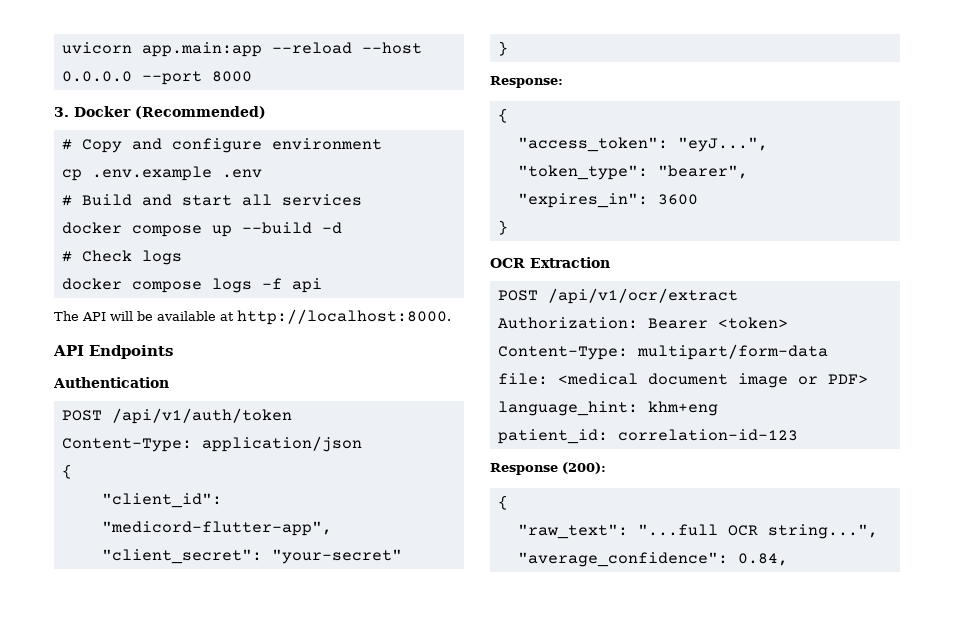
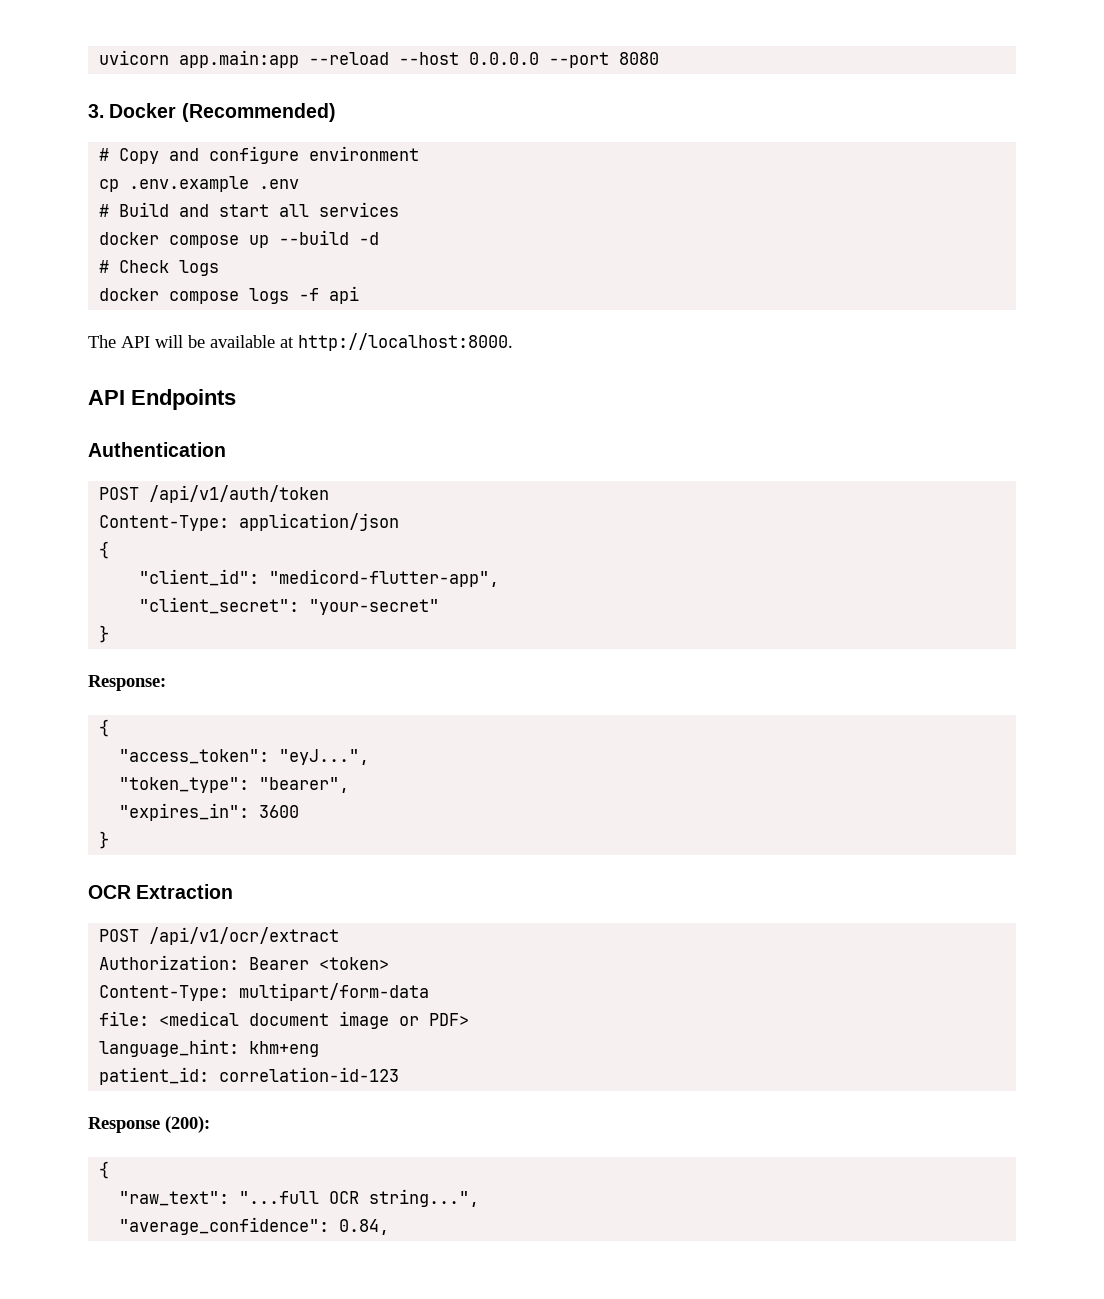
[211,71,252,82] 8000 -> [619,52,660,65] 8080

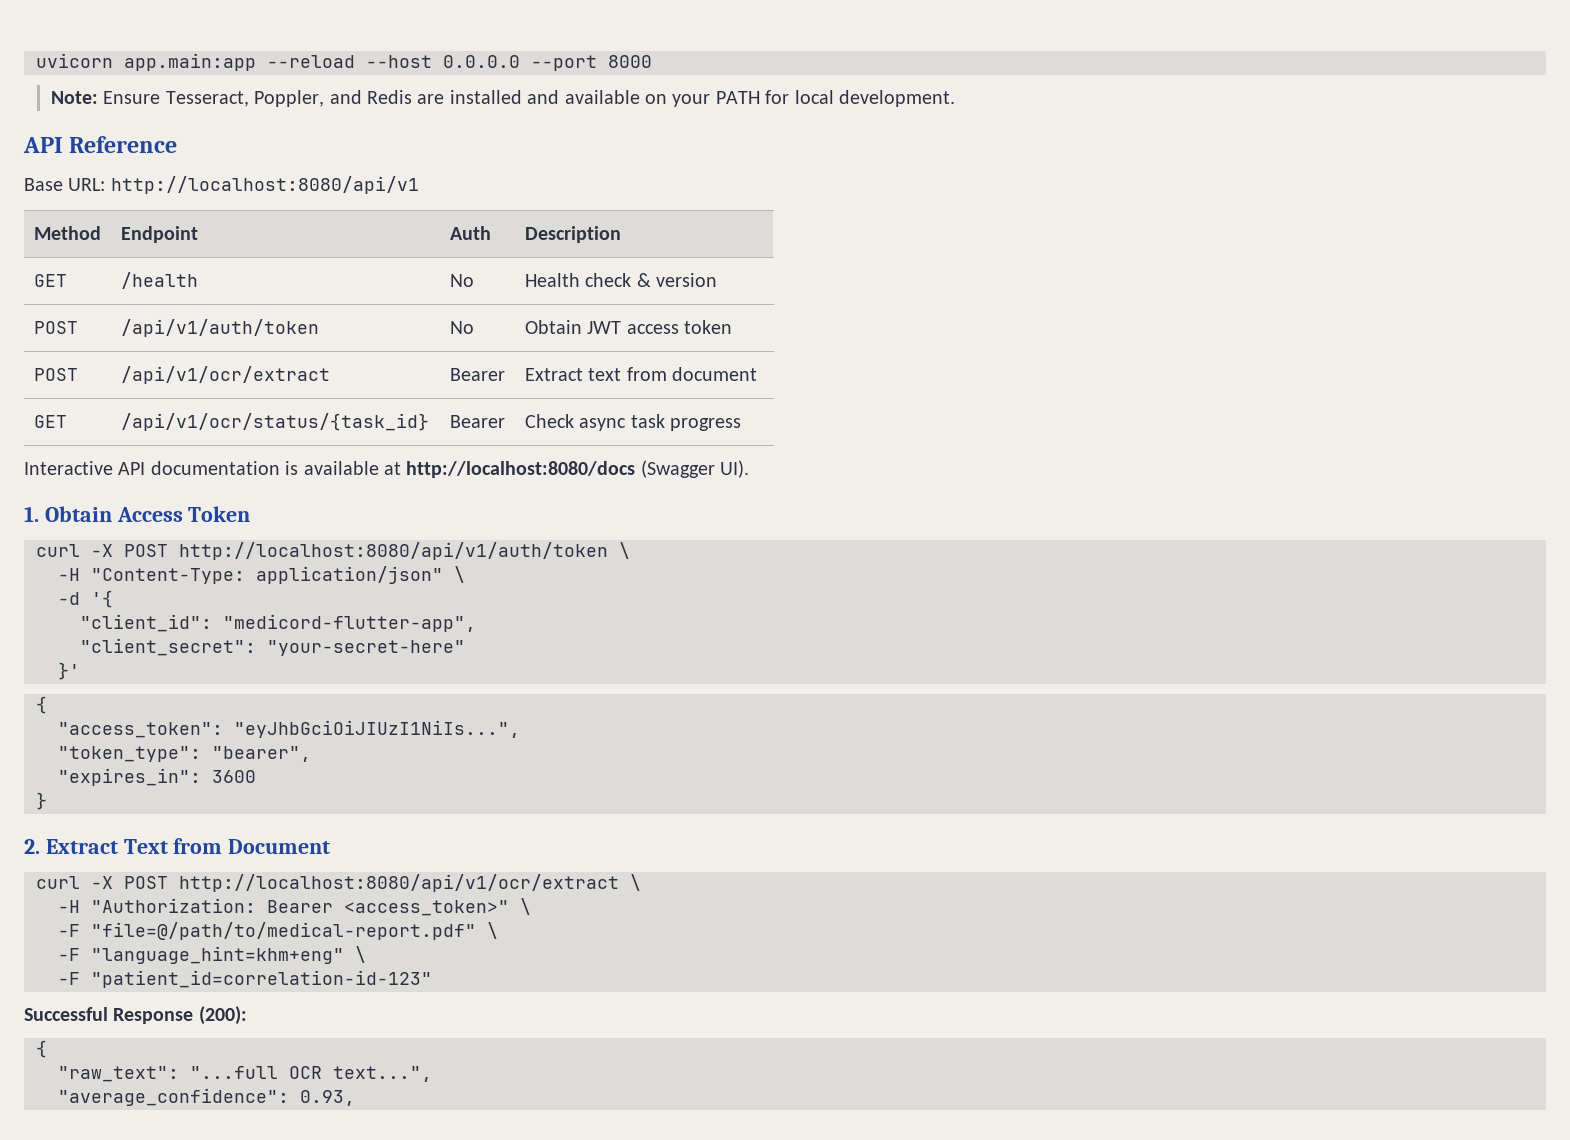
[619,52,660,65] [88,103,336,122] [99,146,420,164] [99,176,300,192] [99,202,400,217] [99,230,380,248] [99,260,220,276] [99,286,360,304] [88,333,513,351] [88,389,236,410] [88,442,226,457] [99,485,330,503] [99,513,400,531] [99,541,110,559] 8080 // 3. Docker (Recommended) // # Copy and configure environment // cp .env.example .env // # Build and start all services // docker compose up --build -d // # Check logs // docker compose logs -f api // The API will be available at http://localhost:8000. // API Endpoints // Authentication // POST /api/v1/auth/token // Content-Type: application/json // { -> [608,55,652,68] [50,90,955,107] [23,136,178,153] [24,176,419,194] [33,226,101,240] [120,226,198,243] [449,226,491,240] [524,226,621,243] [33,274,67,287] [120,272,198,289] [449,274,474,287] [524,273,717,287] [33,321,78,334] [120,319,319,337] [449,321,474,334] [524,320,732,334] [33,368,78,381] [120,366,330,384] [449,368,505,381] [524,367,757,381] [33,415,67,428] [120,413,429,431] [449,415,505,428] [524,414,741,431] [24,460,750,478] [24,506,251,522] [36,542,630,560] [58,566,465,584] [58,590,113,608] 8000 // Note: Ensure Tesseract, Poppler, and Redis are installed and available on your PATH for local development. // API Reference // Base URL: http://localhost:8080/api/v1 // Method | Endpoint | Auth | Description // GET | /health | No | Health check & version // POST | /api/v1/auth/token | No | Obtain JWT access token // POST | /api/v1/ocr/extract | Bearer | Extract text from document // GET | /api/v1/ocr/status/{task_id} | Bearer | Check async task progress // Interactive API documentation is available at http://localhost:8080/docs (Swagger UI). // 1. Obtain Access Token // curl -X POST http://localhost:8080/api/v1/auth/token \ // -H "Content-Type: application/json" \ // -d '{
[309,599,440,615] [99,625,110,643] [88,675,166,691] "your-secret" // } // Response: -> [267,640,465,656] [58,662,80,680] "your-secret-here" // }'
[279,749,370,765] "eyJ...", -> [234,720,520,738] "eyJhbGciOiJIUzI1NiIs...",
[88,884,234,899] [99,927,340,945] [99,955,390,970] [99,983,430,1001] [99,1011,470,1029] [99,1039,320,1057] [99,1067,400,1085] OCR Extraction // POST /api/v1/ocr/extract // Authorization: Bearer <token> // Content-Type: multipart/form-data // file: <medical document image or PDF> // language_hint: khm+eng // patient_id: correlation-id-123 // -> [24,838,331,854] [36,874,641,892] [58,898,531,916] [58,922,498,940] [58,946,366,964] [58,970,432,988] [24,1007,108,1021] 2. Extract Text from Document // curl -X POST http://localhost:8080/api/v1/ocr/extract \ // -H "Authorization: Bearer <access_token>" \ // -F "file=@/path/to/medical-report.pdf" \ // -F "language_hint=khm+eng" \ // -F "patient_id=correlation-id-123" // Successful
[369,1189,480,1207] string...", -> [333,1066,432,1082] text...",
[339,1219,390,1235] 0.84, -> [300,1090,355,1106] 0.93,

